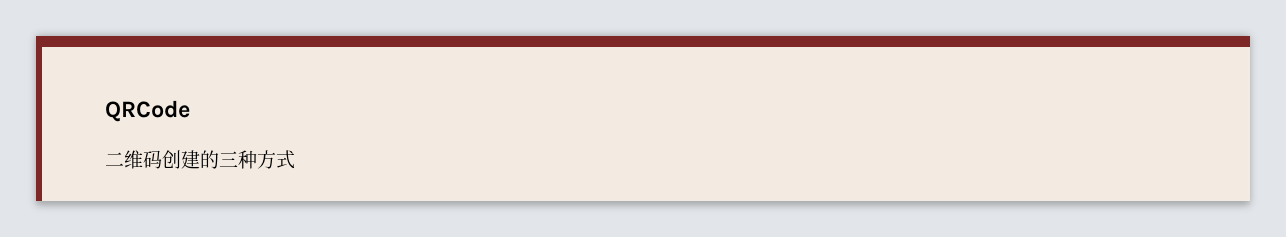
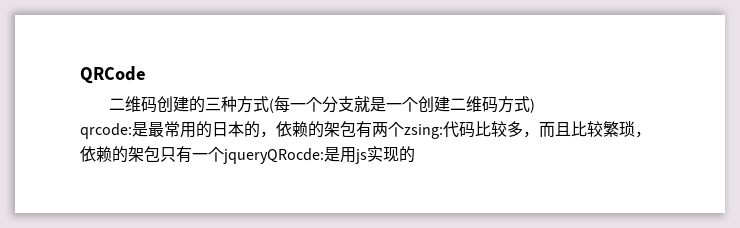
(295, 159) none -> [268,96,535,113] [80,121,651,139] [80,146,415,164] (每一个分支就是一个创建二维码方式) // qrcode:是最常用的日本的，依赖的架包有两个zsing:代码比较多，而且比较繁琐，依赖的架包只有一个jqueryQRocde:是用js实现的

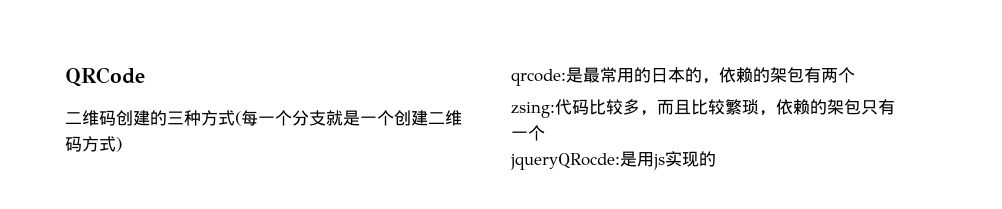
(404, 129) none -> (855, 75) //
(224, 154) none -> (545, 133) //

